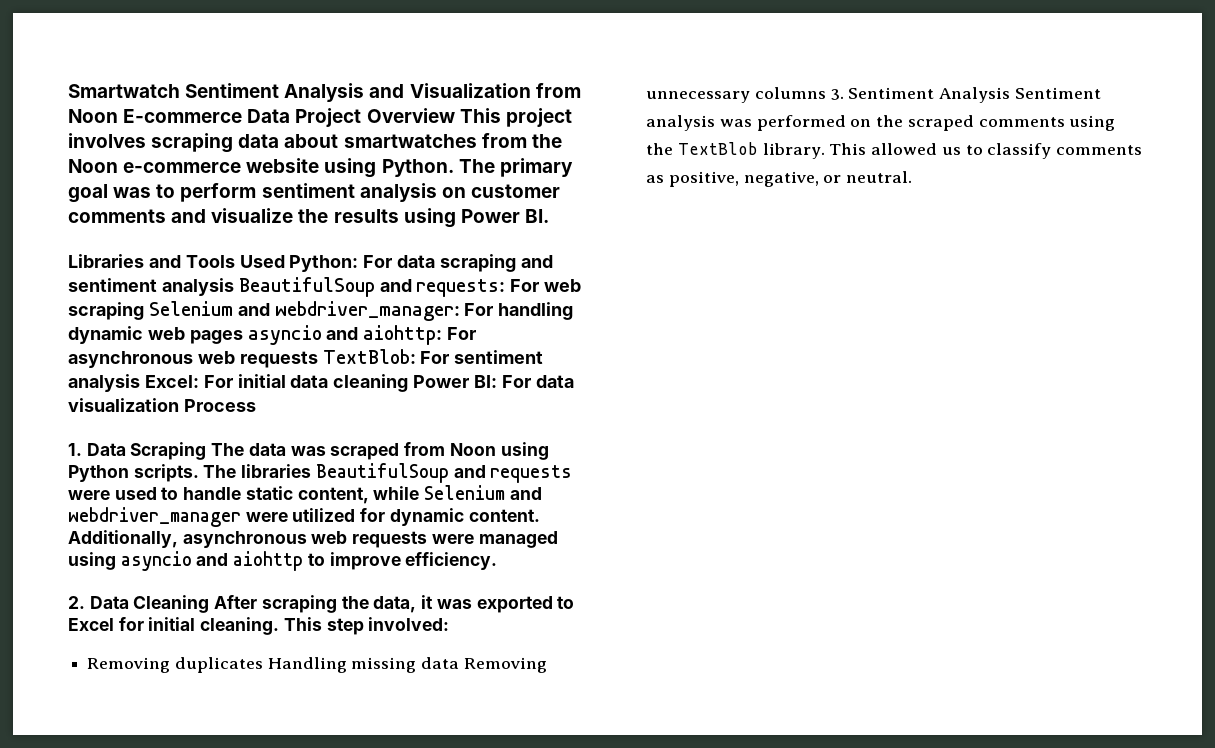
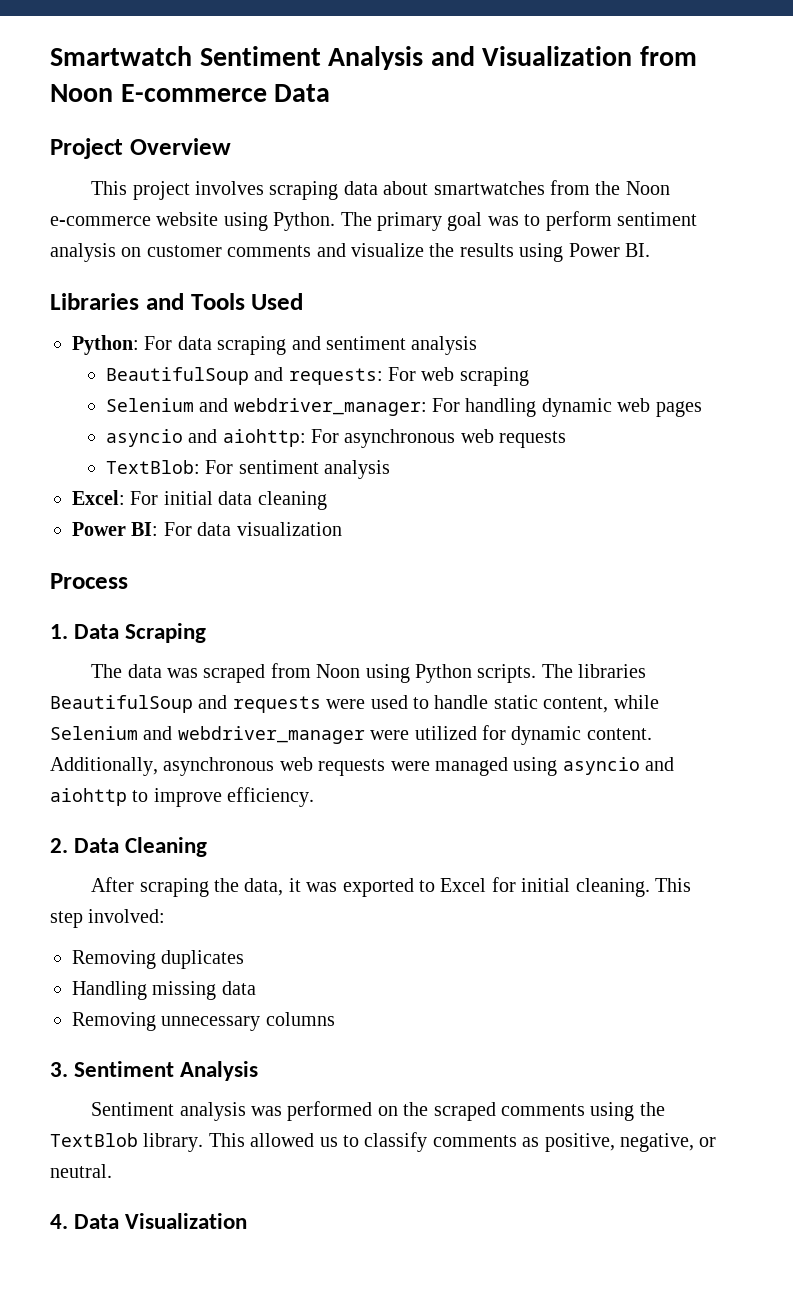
(291, 116) none -> (331, 93) //
(455, 115) none -> (231, 146) //
(285, 261) none -> (304, 301) //
(234, 287) none -> (478, 345) //
(144, 311) none -> (529, 376) //
(243, 337) none -> (702, 409) //
(318, 359) none -> (567, 439) //
(140, 383) none -> (391, 469) //
(409, 383) none -> (327, 500) //
(179, 405) none -> (342, 529) //
(207, 451) none -> (207, 633) //
(210, 604) none -> (208, 847) //
(263, 665) none -> (245, 959) //
(460, 663) none -> (256, 988) //
(826, 93) none -> (335, 1019) //
(1011, 95) none -> (259, 1071) //
(913, 177) none -> [50,1213,248,1229] // 4. Data Visualization

